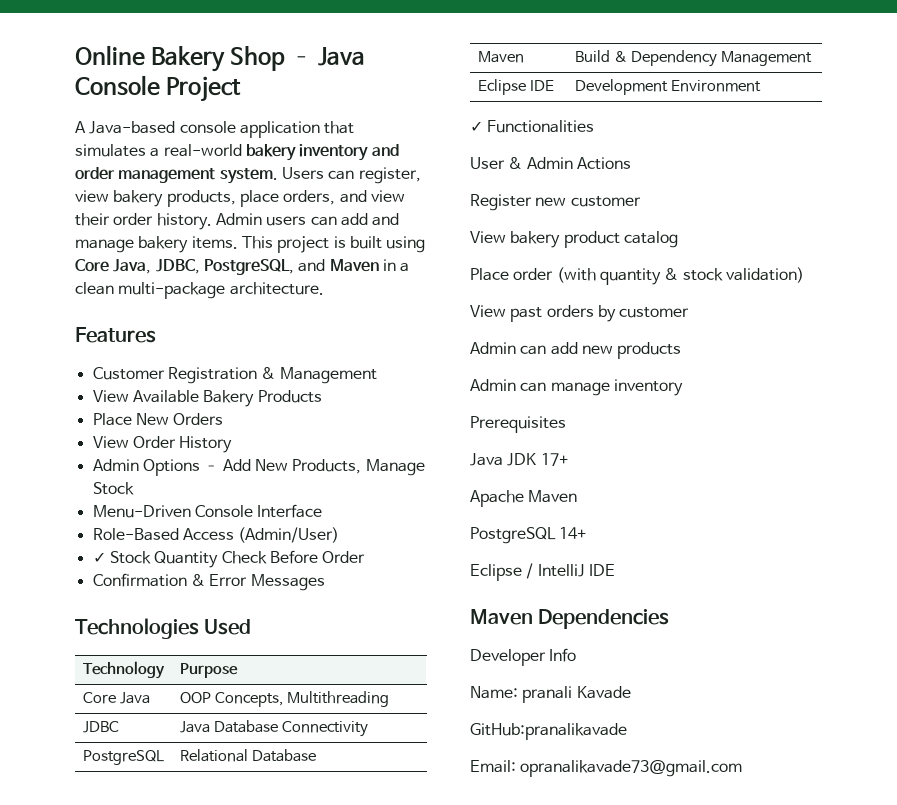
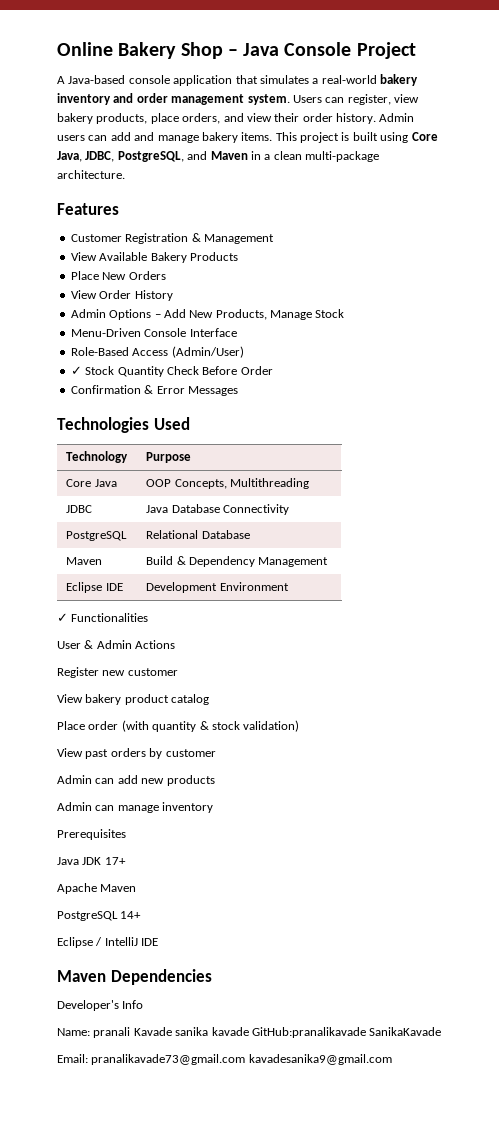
[470,649,546,666] Developer -> [57,1000,119,1011] Developer's
(631, 692) // -> [175,1027,249,1036] sanika kavade
(627, 731) none -> [369,1027,442,1036] SanikaKavade
[520,760,743,777] opranalikavade73@gmail.com -> [91,1054,392,1065] pranalikavade73@gmail.com kavadesanika9@gmail.com

